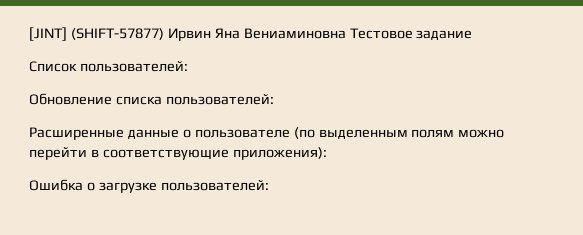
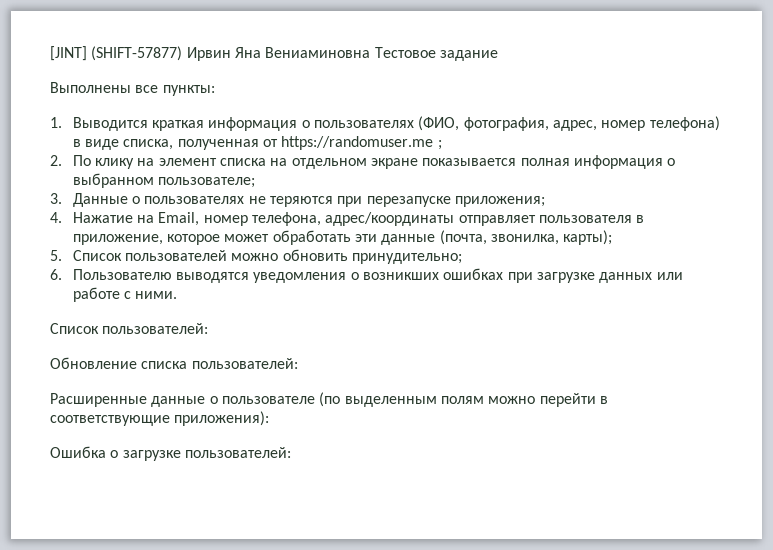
(473, 35) none -> [50,82,215,96] [50,116,720,131] [72,136,442,150] [50,155,676,169] [72,173,255,188] [50,193,545,207] [50,212,645,226] [72,230,613,245] [50,249,462,264] [50,268,683,283] [72,287,178,302] // Выполнены все пункты: // 1. Выводится краткая информация о пользователях (ФИО, фотография, адрес, номер телефона) в виде списка, полученная от https://randomuser.me ; // 2. По клику на элемент списка на отдельном экране показывается полная информация о выбранном пользователе; // 3. Данные о пользователях не теряются при перезапуске приложения; // 4. Нажатие на Email, номер телефона, адрес/координаты отправляет пользователя в приложение, которое может обработать эти данные (почта, звонилка, карты); // 5. Список пользователей можно обновить принудительно; // 6. Пользователю выводятся уведомления о возникших ошибках при загрузке данных или работе с ними.

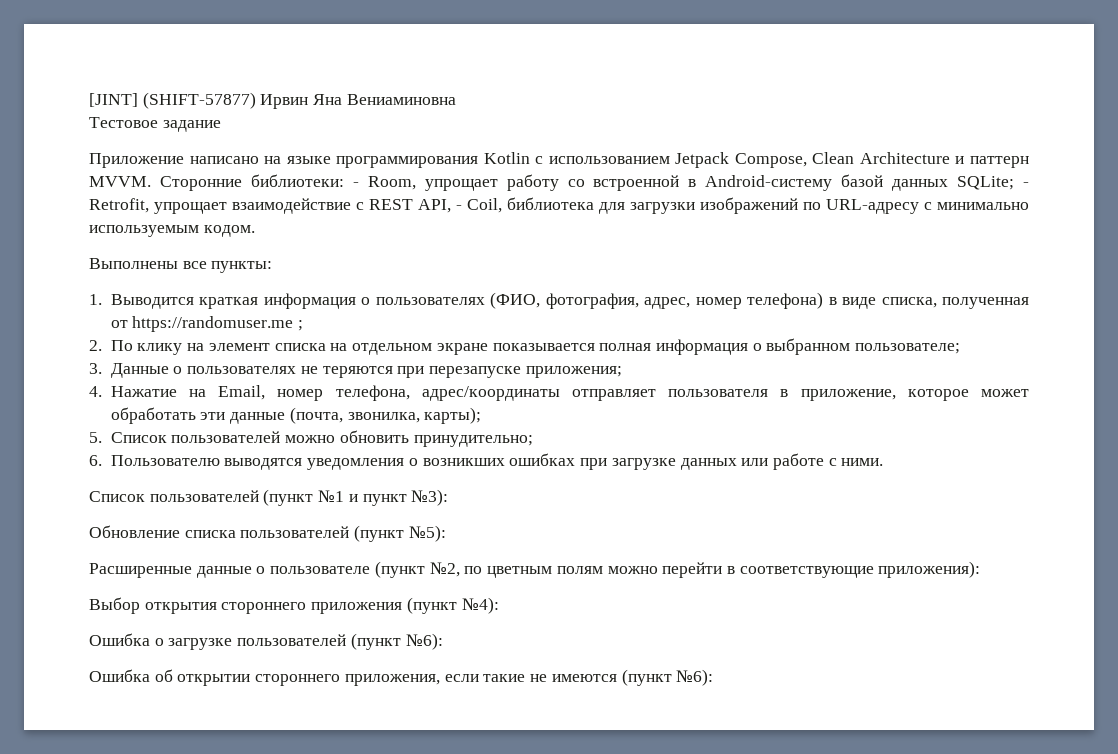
(371, 52) none -> (456, 99) //
(498, 55) none -> [89,152,1029,168] [89,174,1030,191] [89,197,1029,214] [89,225,255,237] // Приложение написано на языке программирования Kotlin с использованием Jetpack Compose, Clean Architecture и паттерн MVVM. Сторонние библиотеки: - Room, упрощает работу со встроенной в Android-систему базой данных SQLite; - Retrofit, упрощает взаимодействие с REST API, - Coil, библиотека для загрузки изображений по URL-адресу с минимально используемым кодом.
[102,323,209,334] пользователей: -> [149,489,449,506] пользователей (пункт №1 и пункт №3):
[191,358,298,369] пользователей: -> [240,525,446,542] пользователей (пункт №5):
[319,392,437,407] (по выделенным -> [374,561,553,578] (пункт №2, по цветным
[50,446,291,461] Ошибка о загрузке пользователей: -> [89,597,499,614] [89,633,443,650] [89,669,714,686] Выбор открытия стороннего приложения (пункт №4): // Ошибка о загрузке пользователей (пункт №6): // Ошибка об открытии стороннего приложения, если такие не имеются (пункт №6):

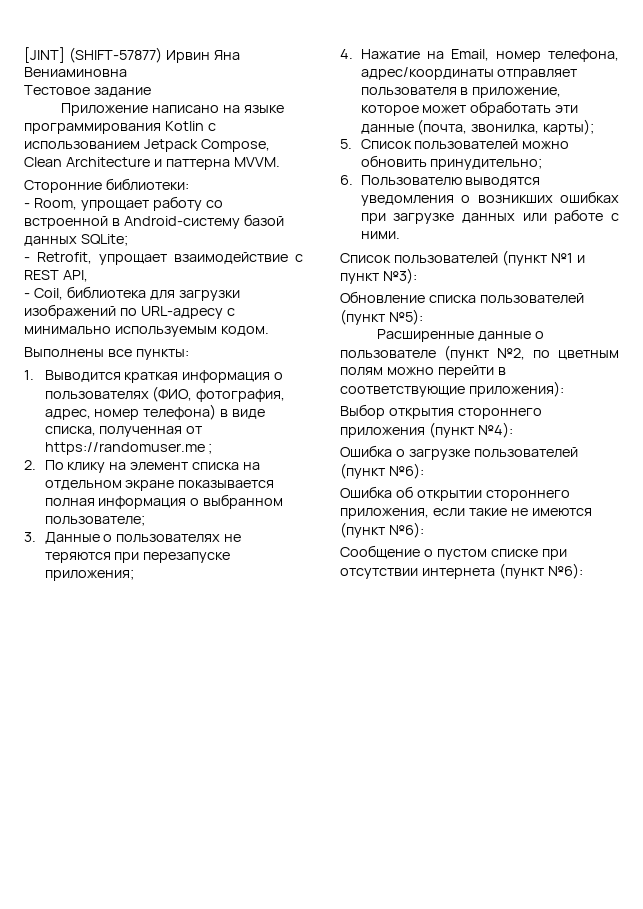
[970,156,1029,168] паттерн -> [165,159,230,170] паттерна
(151, 181) none -> (280, 162) //
(344, 180) none -> (189, 184) //
(1015, 183) none -> (128, 240) //
(451, 206) none -> (88, 276) //
(714, 677) none -> [340,545,567,560] [340,563,583,579] // Сообщение о пустом списке при отсутствии интернета (пункт №6):

